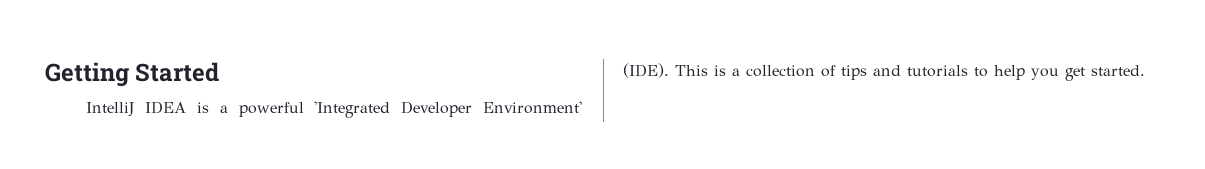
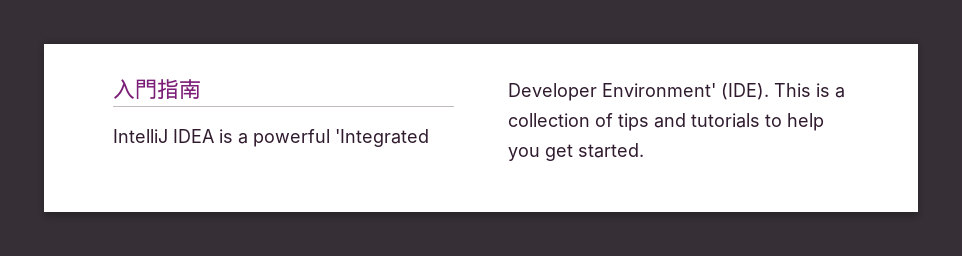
[45,62,220,87] Getting Started -> [113,79,201,99] 入門指南

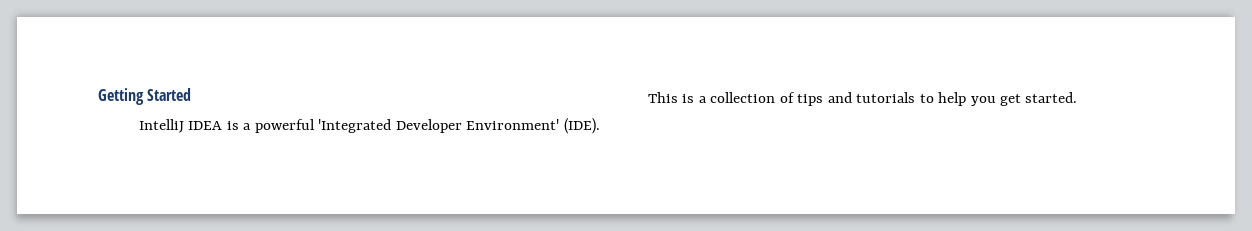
[113,79,201,99] 入門指南 -> [98,88,192,105] Getting Started

